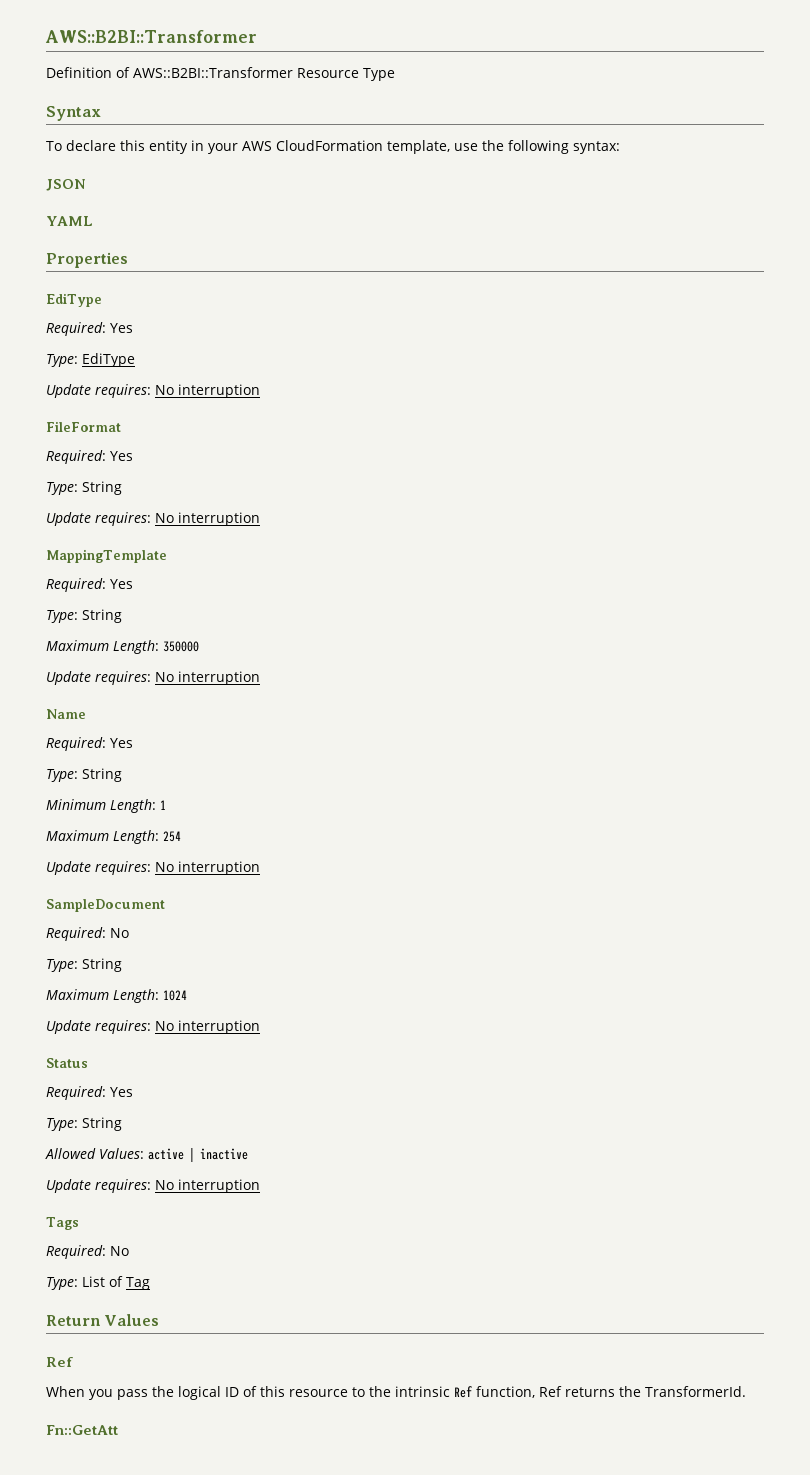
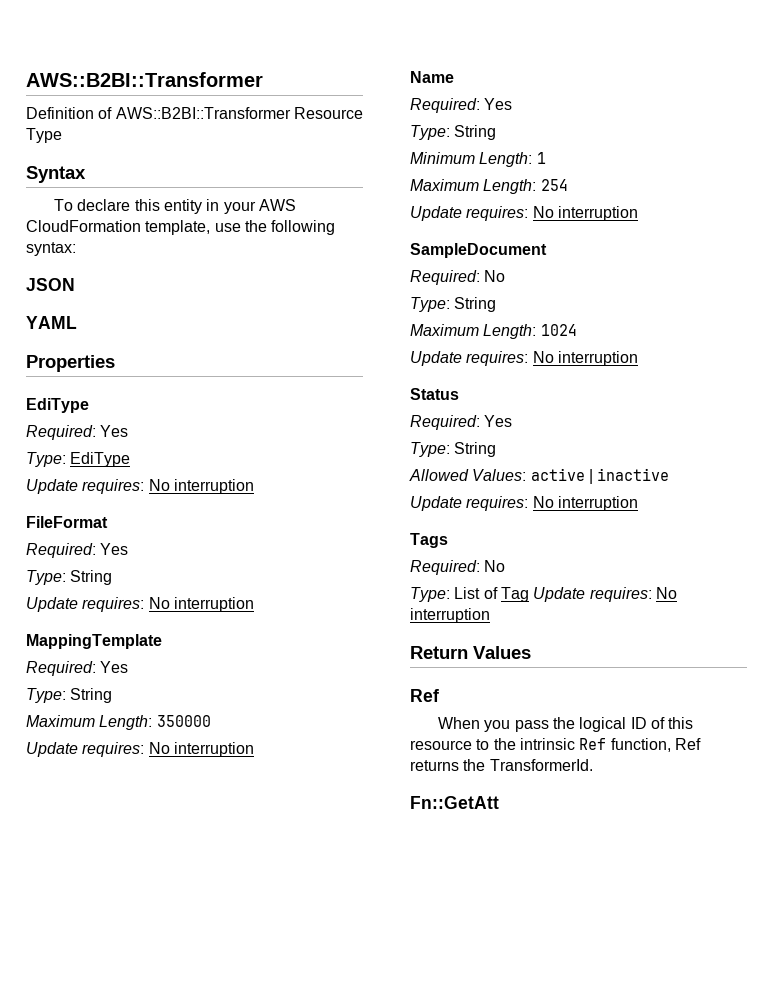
(150, 1283) none -> [533,587,677,602] [410,608,490,623] Update requires: No interruption

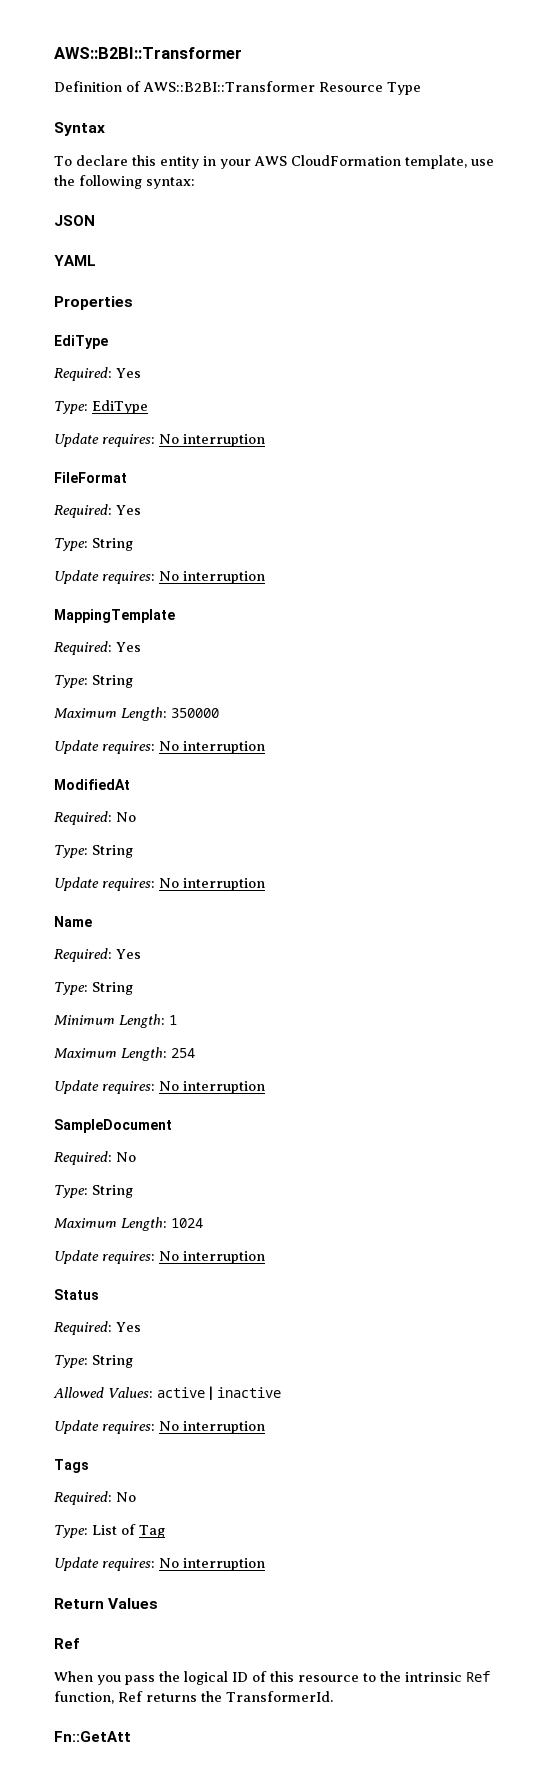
(254, 749) none -> [54,779,130,790] [54,811,136,825] [54,845,133,858] [54,877,265,891] // ModifiedAt // Required: No // Type: String // Update requires: No interruption
(529, 594) none -> (165, 1531) //

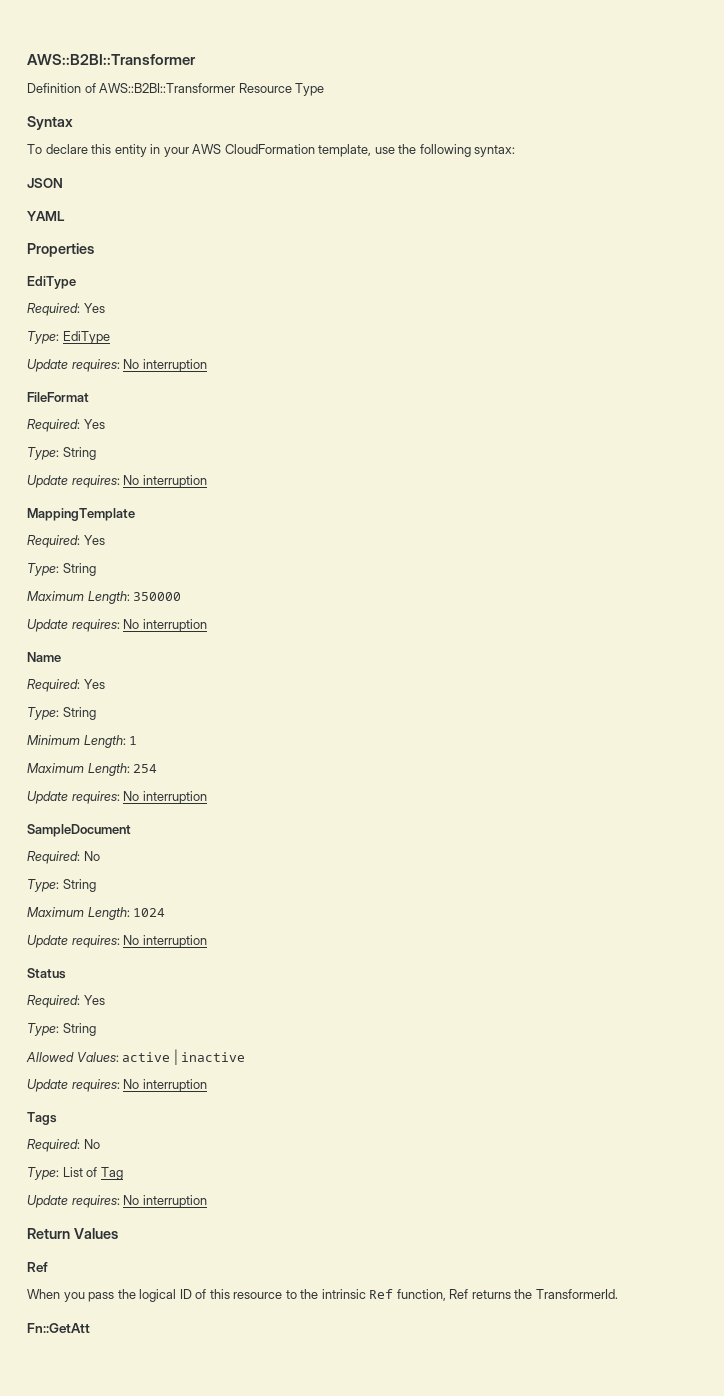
[54,779,130,790] [54,811,136,825] [54,845,133,858] [54,877,265,891] // ModifiedAt // Required: No // Type: String // Update requires: No interruption -> (207, 625) none

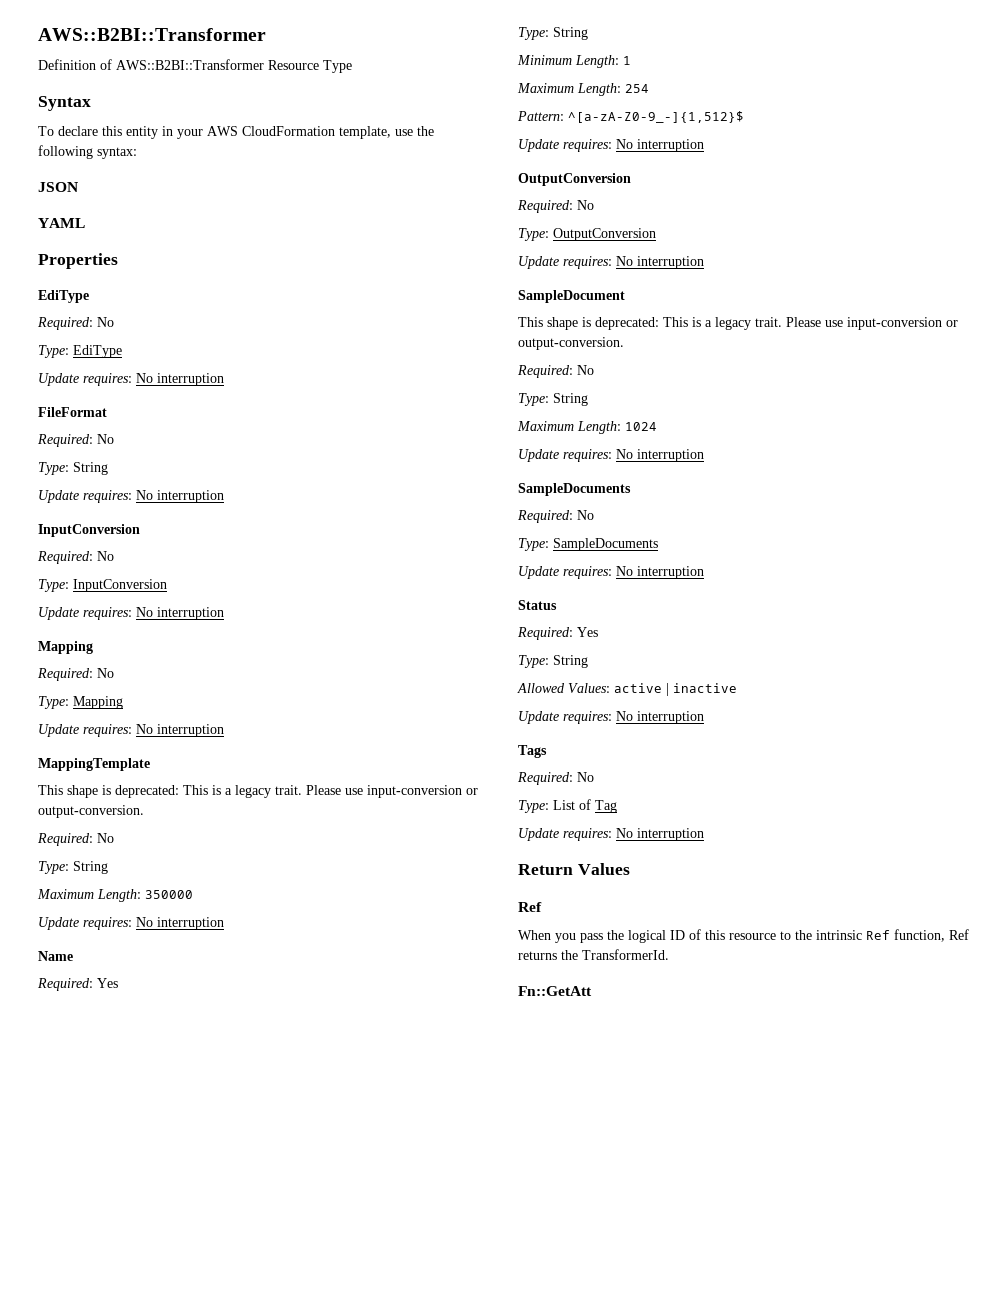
[83,303,105,313] Yes -> [97,317,114,327] No
[83,419,105,429] Yes -> [97,434,114,444] No
[27,508,135,521] [27,535,105,548] MappingTemplate // Required: Yes -> [38,524,140,537] [37,551,114,564] [38,579,167,592] [38,607,224,620] [38,641,93,654] [37,668,114,681] [38,696,123,709] [38,724,224,737] [38,758,150,771] [38,785,478,798] [38,805,144,818] [37,833,114,846] InputConversion // Required: No // Type: InputConversion // Update requires: No interruption // Mapping // Required: No // Type: Mapping // Update requires: No interruption // MappingTemplate // This shape is deprecated: This is a legacy trait. Please use input-conversion or output-conversion. // Required: No
(158, 768) none -> [517,111,744,123] [518,139,704,152] [518,173,631,186] [517,200,594,213] [518,228,656,241] // Pattern: ^[a-zA-Z0-9_-]{1,512}$ // Update requires: No interruption // OutputConversion // Required: No // Type: OutputConversion
(131, 830) none -> [518,317,958,330] [518,337,624,350] // This shape is deprecated: This is a legacy trait. Please use input-conversion or output-conversion.
(207, 941) none -> [518,483,631,496] [517,510,594,523] [518,538,658,551] [518,566,704,579] // SampleDocuments // Required: No // Type: SampleDocuments // Update requires: No interruption

